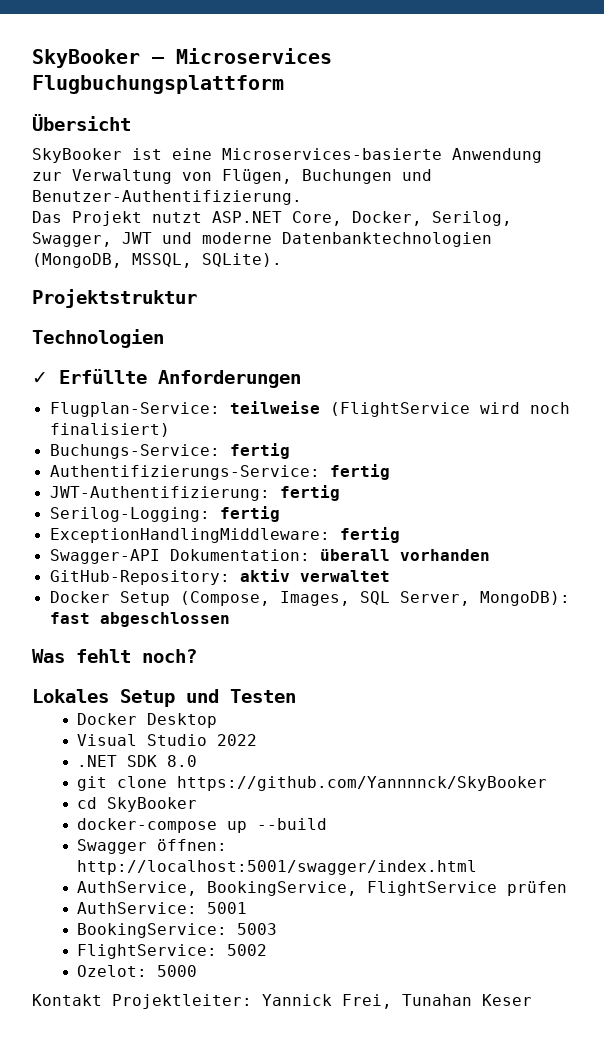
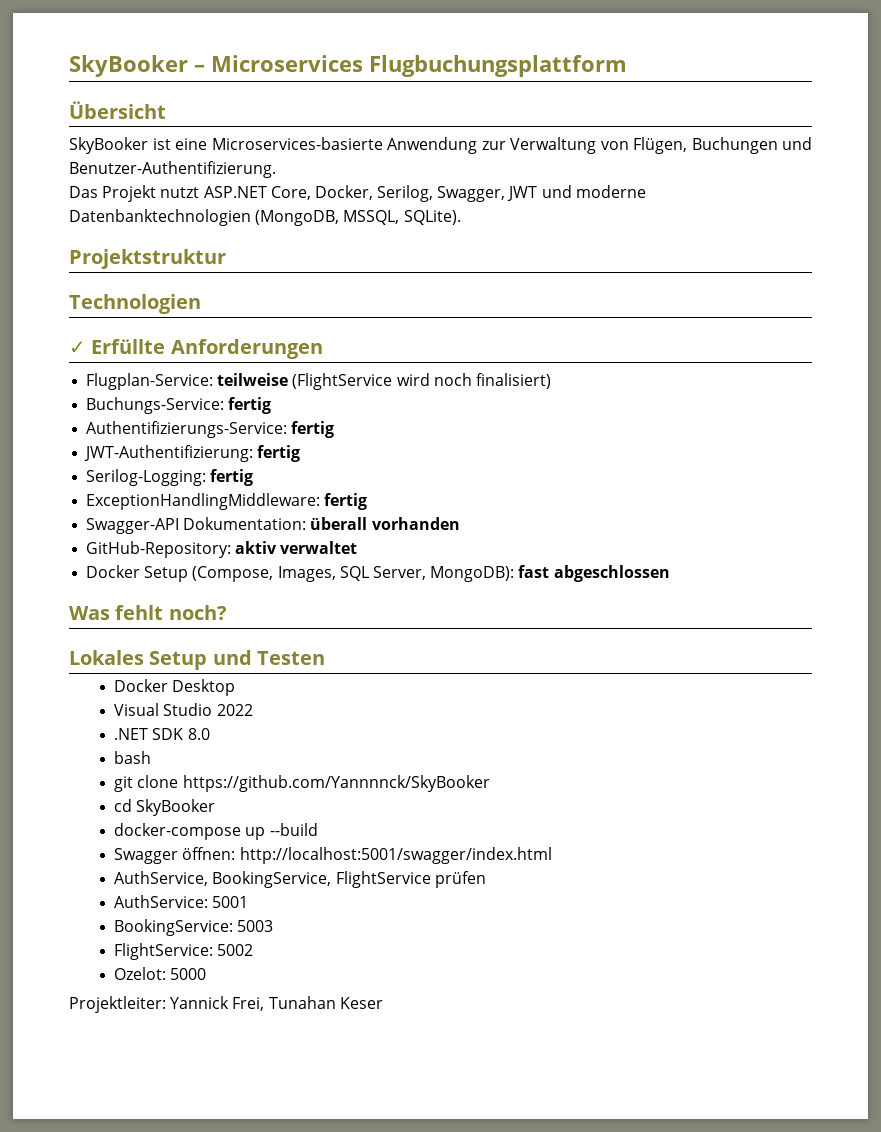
(197, 761) none -> [114,751,152,764] // bash
[32,994,102,1006] Kontakt -> (207, 974) none

